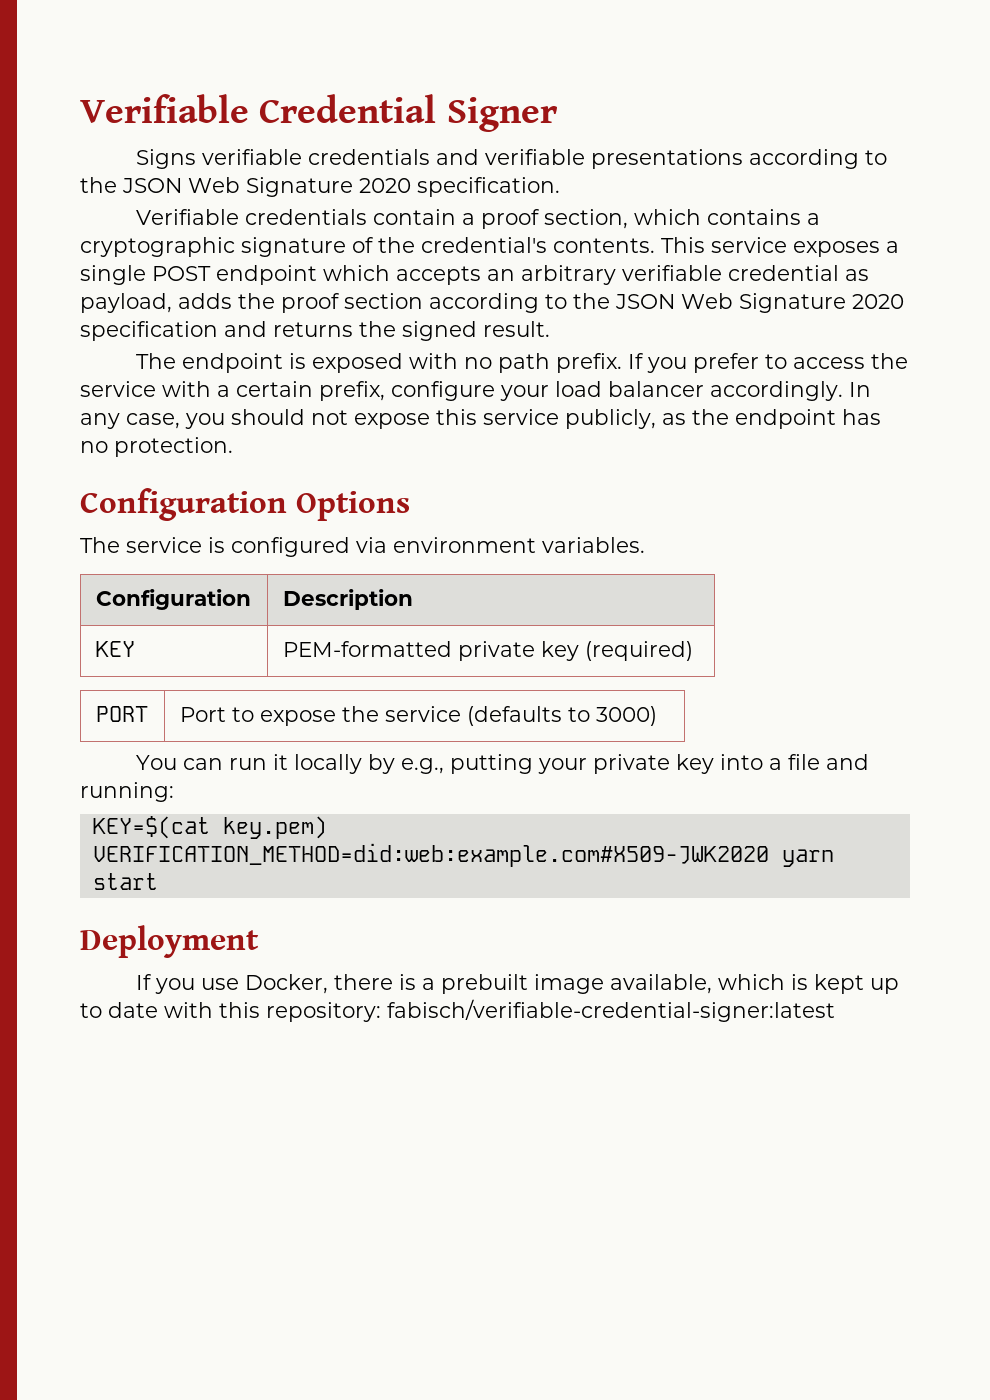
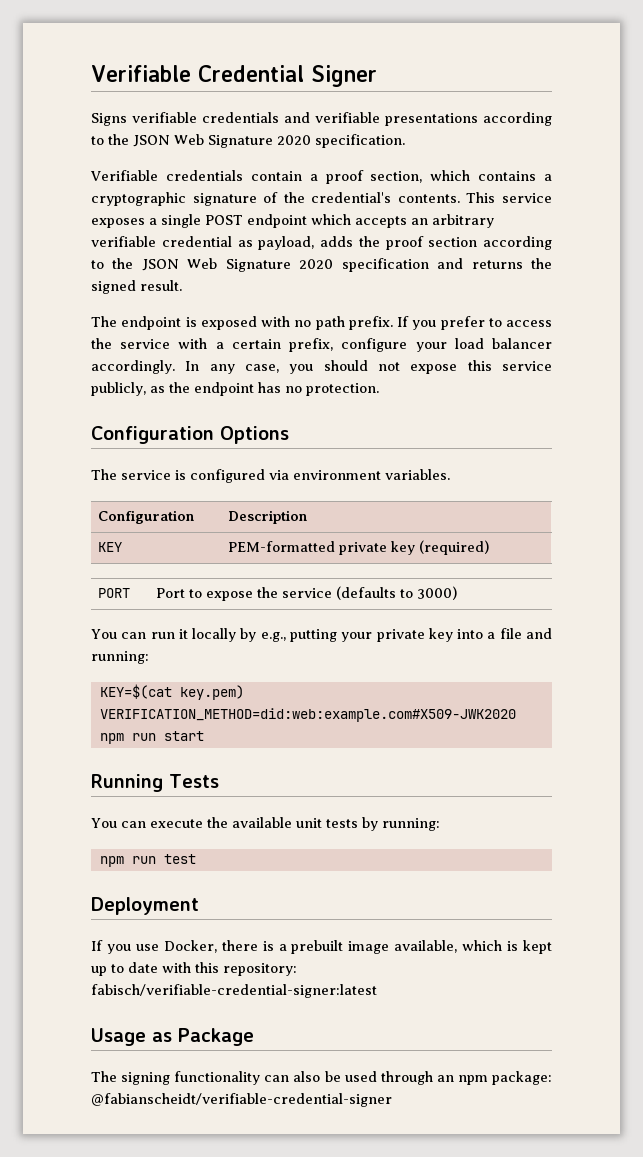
[781,849,834,867] yarn -> [99,733,156,744] npm run
(158, 881) none -> [91,774,219,792] [91,817,440,831] [99,854,196,867] // Running Tests // You can execute the available unit tests by running: // npm run test
(835, 1010) none -> [91,1028,254,1046] [91,1071,552,1085] [91,1093,392,1107] // Usage as Package // The signing functionality can also be used through an npm package: @fabianscheidt/verifiable-credential-signer

